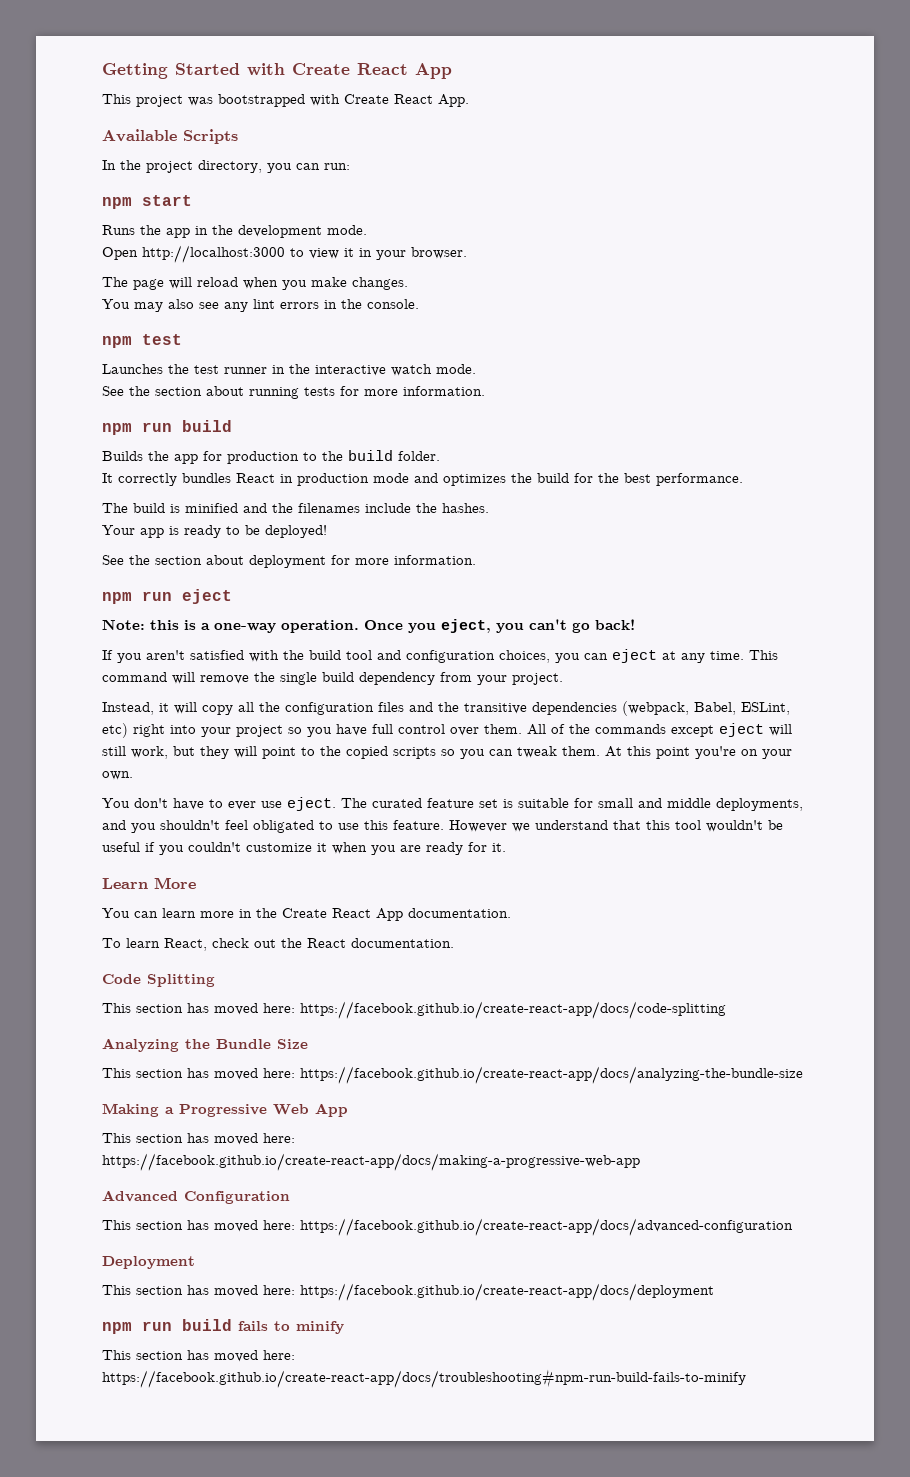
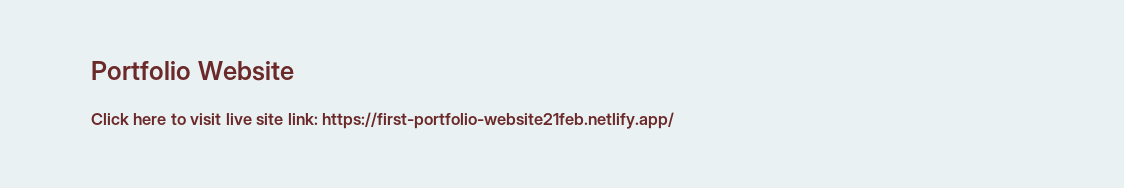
[102,63,452,79] [102,94,469,107] [102,129,238,144] [102,160,350,173] [102,195,192,209] [102,225,367,238] [102,245,467,263] [102,277,408,290] [102,299,419,312] [102,334,182,348] [102,364,476,376] [102,386,485,399] [102,420,232,435] [102,450,440,464] [102,473,743,486] [102,503,489,513] [102,525,327,538] [102,555,476,568] [102,589,232,604] [102,619,635,633] [102,649,778,663] [102,672,563,685] [102,701,790,716] [102,723,792,738] [102,746,792,759] [102,771,133,780] [102,797,803,811] [102,820,783,833] [102,842,506,855] [102,877,196,889] [102,908,511,921] [102,938,454,951] [102,974,215,987] [102,1001,726,1019] [102,1038,308,1052] [102,1066,803,1084] [102,1103,348,1117] [102,1133,295,1145] [102,1153,640,1171] [102,1190,290,1204] [102,1218,793,1236] [102,1256,195,1269] [102,1283,714,1301] [102,1319,344,1334] [102,1350,295,1362] [102,1369,746,1388] Getting Started with Create React App // This project was bootstrapped with Create React App. // Available Scripts // In the project directory, you can run: // npm start // Runs the app in the development mode. // Open http://localhost:3000 to view it in your browser. // The page will reload when you make changes. // You may also see any lint errors in the console. // npm test // Launches the test runner in the interactive watch mode. // See the section about running tests for more information. // npm run build // Builds the app for production to the build folder. // It correctly bundles React in production mode and optimizes the build for the best performance. // The build is minified and the filenames include the hashes. // Your app is ready to be deployed! // See the section about deployment for more information. // npm run eject // Note: this is a one-way operation. Once you eject, you can't go back! // If you aren't satisfied with the build tool and configuration choices, you can eject at any time. This command will remove the single build dependency from your project. // Instead, it will copy all the configuration files and the transitive dependencies (webpack, Babel, ESLint, etc) right into your project so you have full control over them. All of the commands except eject will still work, but they will point to the copied scripts so you can tweak them. At this point you're on your own. // You don't have to ever use eject. The curated feature set is suitable for small and middle deployments, and you shouldn't feel obligated to use this feature. However we understand that this tool wouldn't be useful if you couldn't customize it when you are ready for it. // Learn More // You can learn more in the Create React App documentation. // To learn React, check out the React documentation. // Code Splitting // This section has moved here: https://facebook.github.io/create-react-app/docs/code-splitting // Analyzing the Bundle Size // This section has moved here: https://facebook.github.io/create-react-app/docs/analyzing-the-bundle-size // Making a Progressive Web App // This section has moved here: https://facebook.github.io/create-react-app/docs/making-a-progressive-web-app // Advanced Configuration // This section has moved here: https://facebook.github.io/create-react-app/docs/advanced-configuration // Deployment // This section has moved here: https://facebook.github.io/create-react-app/docs/deployment // npm run build fails to minify // This section has moved here: https://facebook.github.io/create-react-app/docs/troubleshooting#npm-run-build-fails-to-minify -> [91,61,294,81] [91,112,675,129] Portfolio Website // Click here to visit live site link: https://first-portfolio-website21feb.netlify.app/

